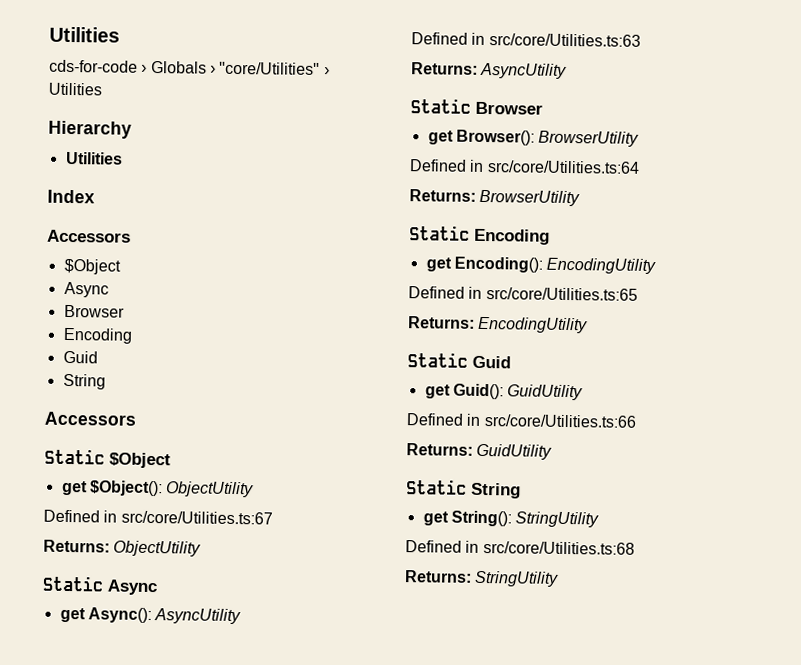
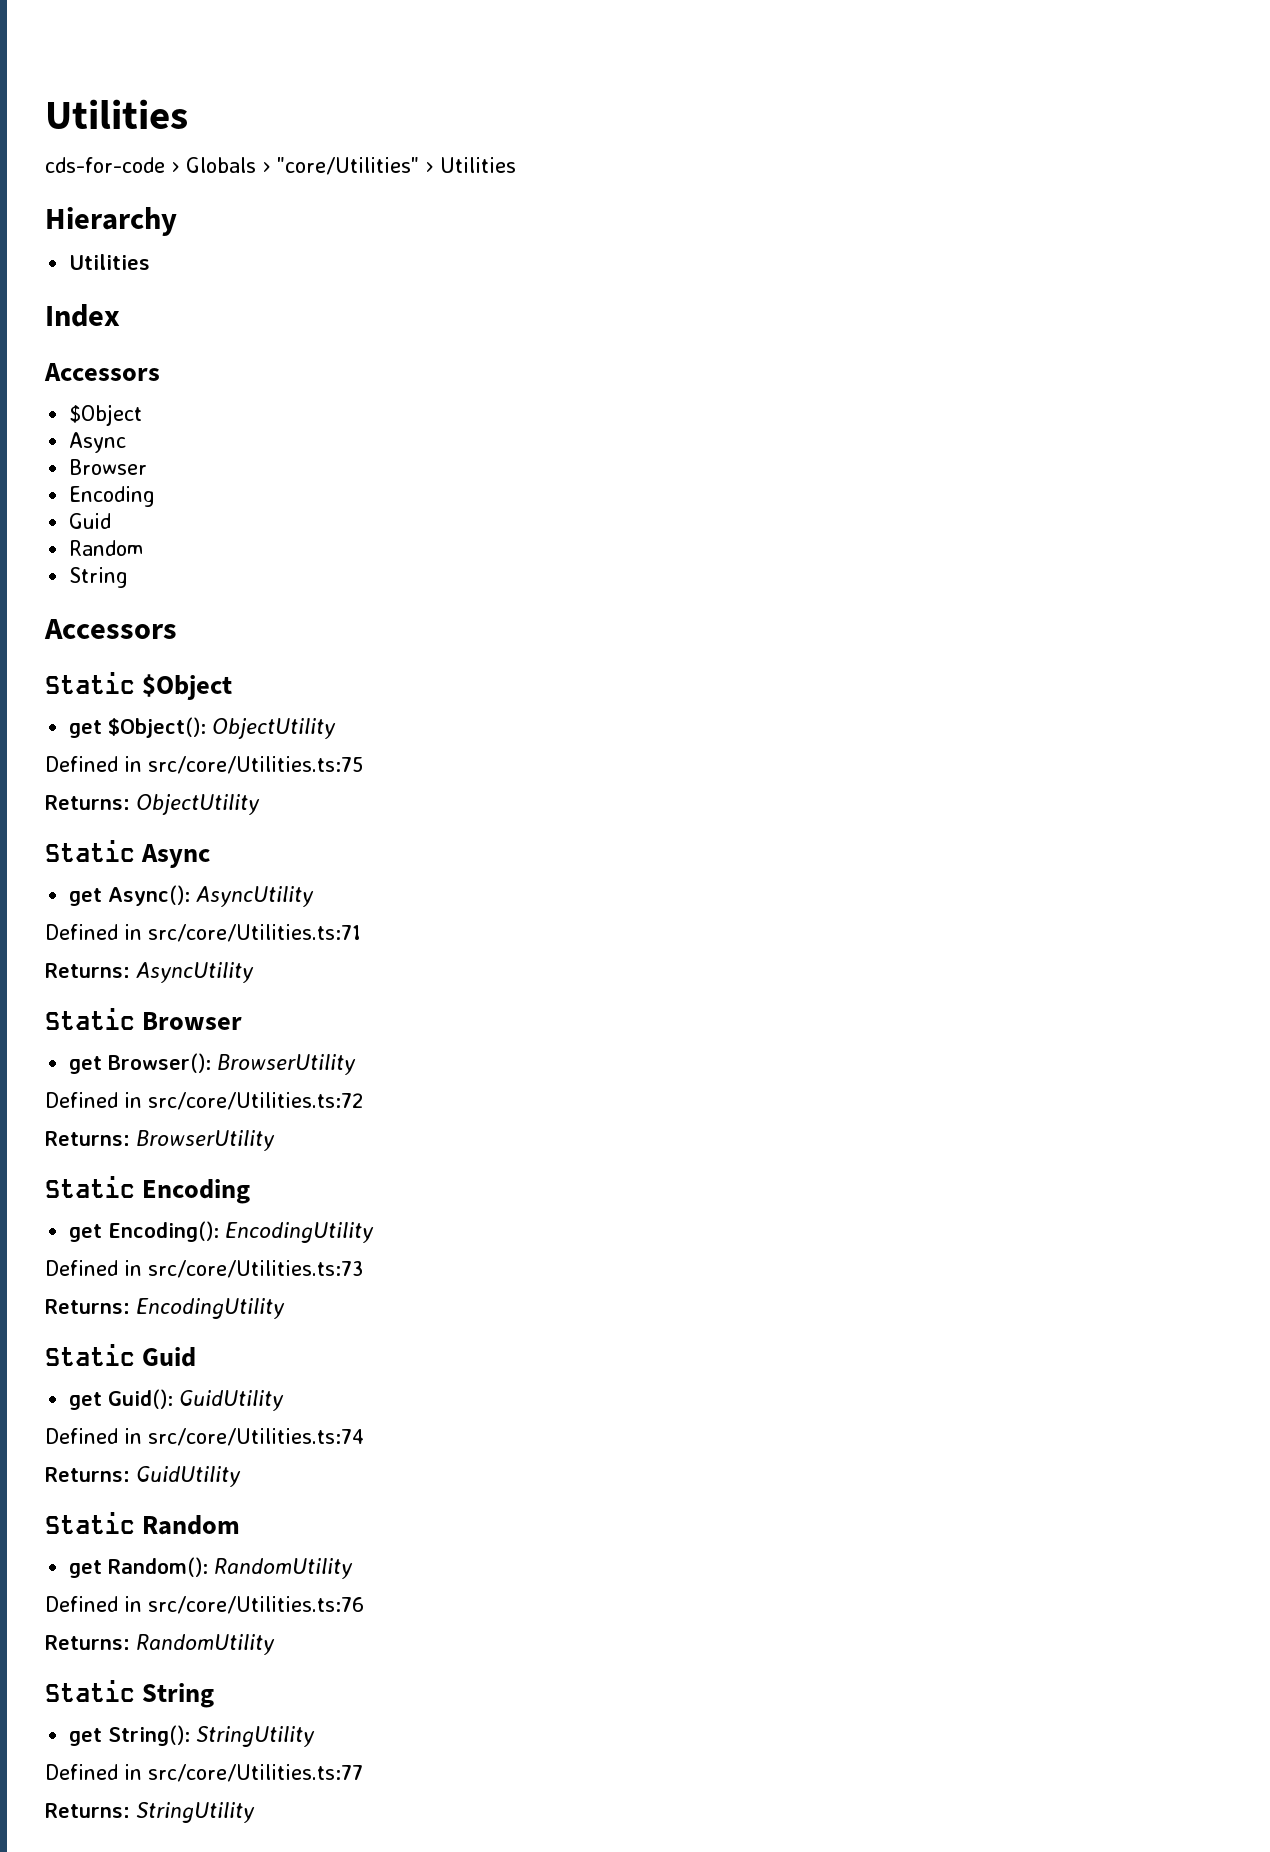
(98, 357) none -> [69,540,144,556] // Random
[120,510,273,525] src/core/Utilities.ts:67 -> [148,756,363,774] src/core/Utilities.ts:75
[488,33,641,47] src/core/Utilities.ts:63 -> [148,924,361,942] src/core/Utilities.ts:71
[486,160,640,174] src/core/Utilities.ts:64 -> [148,1092,363,1110] src/core/Utilities.ts:72
[485,287,638,301] src/core/Utilities.ts:65 -> [148,1260,363,1278] src/core/Utilities.ts:73
[483,414,637,428] src/core/Utilities.ts:66 -> [148,1428,364,1446] src/core/Utilities.ts:74
(553, 451) none -> [45,1512,241,1535] [69,1557,354,1579] [45,1596,364,1614] [45,1634,275,1655] // Static Random // get Random(): RandomUtility // Defined in src/core/Utilities.ts:76 // Returns: RandomUtility
[482,541,635,555] src/core/Utilities.ts:68 -> [148,1764,363,1782] src/core/Utilities.ts:77

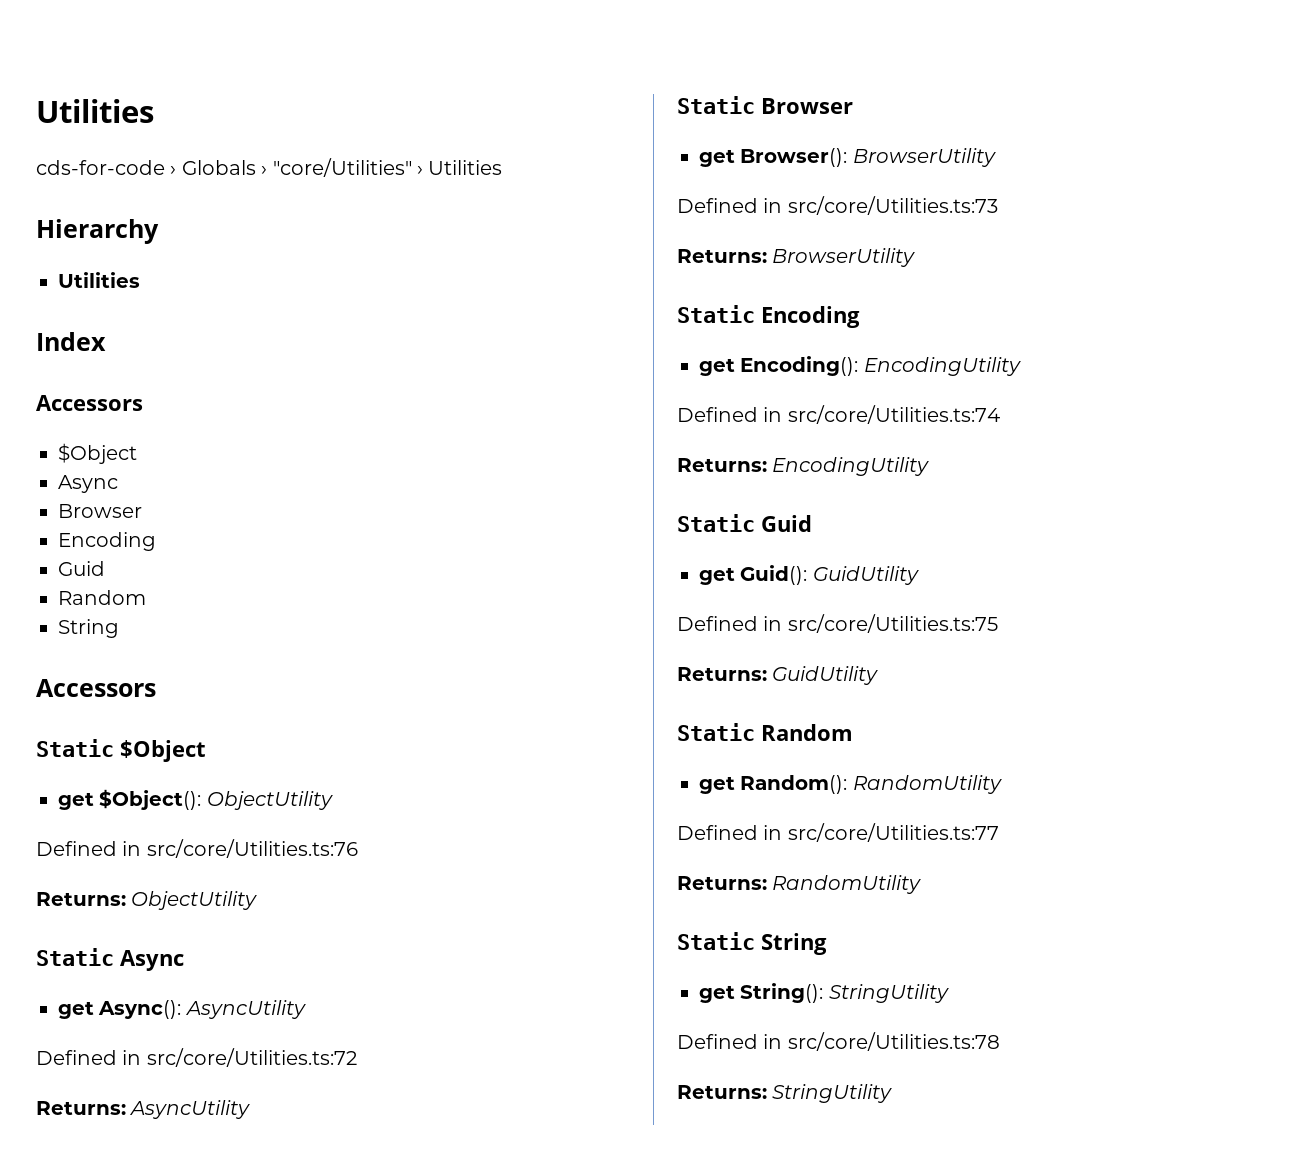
[148,756,363,774] src/core/Utilities.ts:75 -> [146,839,358,858] src/core/Utilities.ts:76
[148,924,361,942] src/core/Utilities.ts:71 -> [146,1048,357,1067] src/core/Utilities.ts:72
[148,1092,363,1110] src/core/Utilities.ts:72 -> [787,196,998,215] src/core/Utilities.ts:73
[148,1260,363,1278] src/core/Utilities.ts:73 -> [787,405,1000,424] src/core/Utilities.ts:74
[148,1428,364,1446] src/core/Utilities.ts:74 -> [787,614,998,633] src/core/Utilities.ts:75
[148,1596,364,1614] src/core/Utilities.ts:76 -> [787,823,999,842] src/core/Utilities.ts:77
[148,1764,363,1782] src/core/Utilities.ts:77 -> [787,1032,1000,1051] src/core/Utilities.ts:78

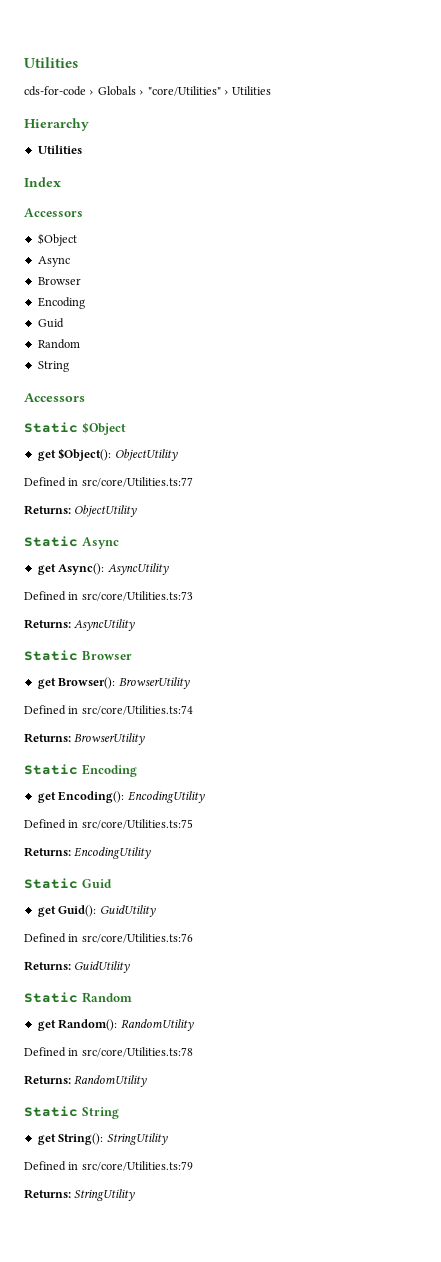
[146,839,358,858] src/core/Utilities.ts:76 -> [81,477,193,487] src/core/Utilities.ts:77
[146,1048,357,1067] src/core/Utilities.ts:72 -> [81,591,193,601] src/core/Utilities.ts:73
[787,196,998,215] src/core/Utilities.ts:73 -> [81,705,193,715] src/core/Utilities.ts:74
[787,405,1000,424] src/core/Utilities.ts:74 -> [81,819,193,829] src/core/Utilities.ts:75
[787,614,998,633] src/core/Utilities.ts:75 -> [81,933,193,943] src/core/Utilities.ts:76
[787,823,999,842] src/core/Utilities.ts:77 -> [81,1047,193,1057] src/core/Utilities.ts:78
[787,1032,1000,1051] src/core/Utilities.ts:78 -> [81,1161,193,1171] src/core/Utilities.ts:79

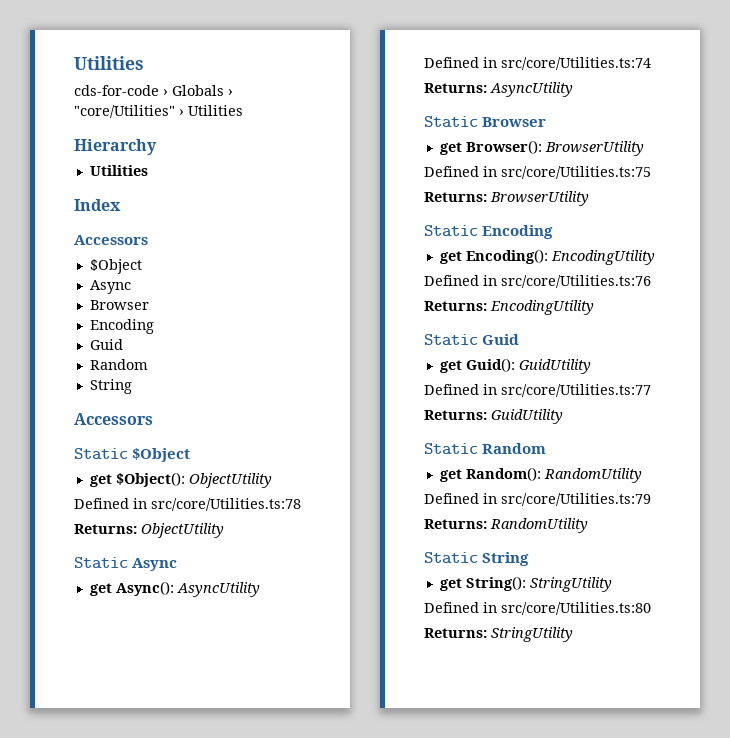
[81,477,193,487] src/core/Utilities.ts:77 -> [151,498,301,511] src/core/Utilities.ts:78
[81,591,193,601] src/core/Utilities.ts:73 -> [501,57,651,70] src/core/Utilities.ts:74
[81,705,193,715] src/core/Utilities.ts:74 -> [501,166,651,179] src/core/Utilities.ts:75
[81,819,193,829] src/core/Utilities.ts:75 -> [501,275,651,288] src/core/Utilities.ts:76
[81,933,193,943] src/core/Utilities.ts:76 -> [501,384,651,397] src/core/Utilities.ts:77
[81,1047,193,1057] src/core/Utilities.ts:78 -> [501,493,651,506] src/core/Utilities.ts:79
[81,1161,193,1171] src/core/Utilities.ts:79 -> [501,602,651,615] src/core/Utilities.ts:80

